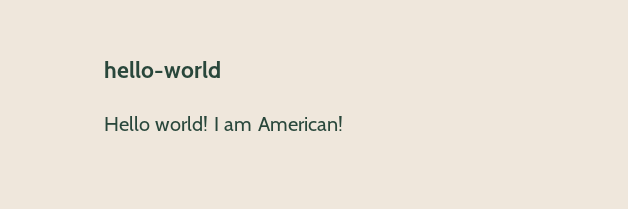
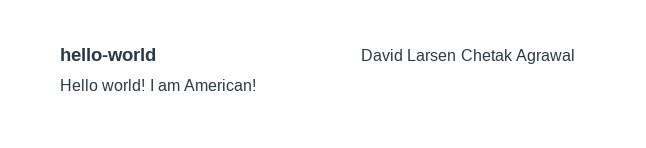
(343, 123) none -> [361,49,575,64] // David Larsen Chetak Agrawal

